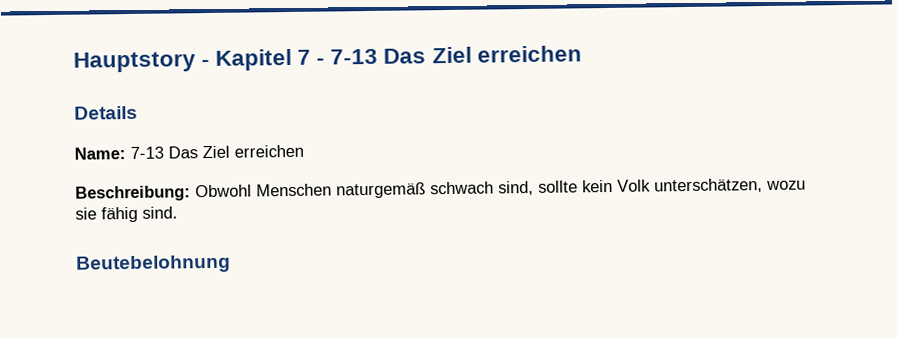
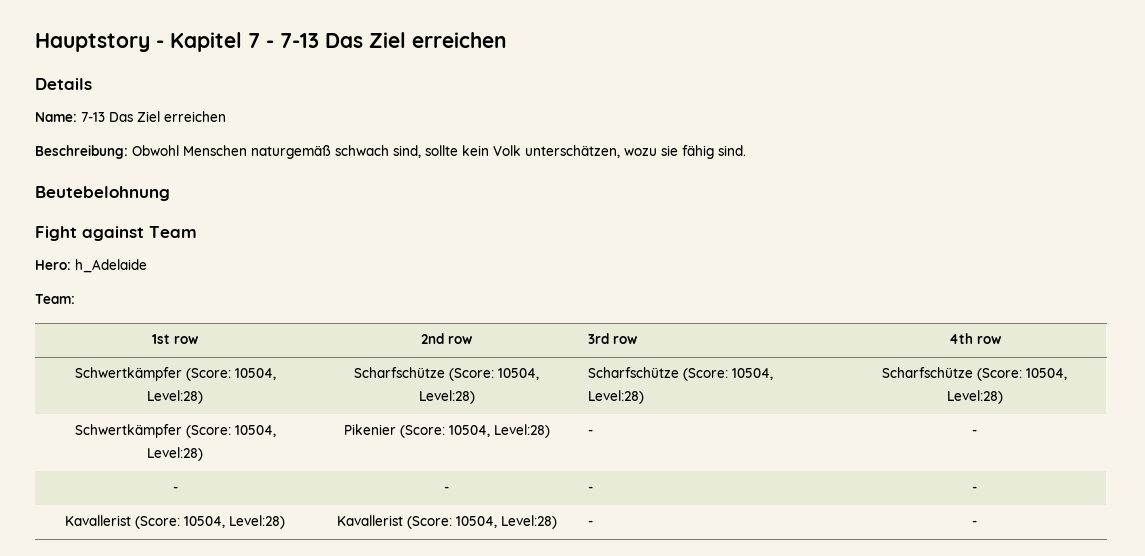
(231, 264) none -> [35,226,197,241] [35,259,147,273] [35,294,75,304] [152,334,198,344] [421,333,472,344] [588,333,638,344] [948,333,1001,344] [74,367,276,381] [147,390,203,404] [354,367,539,381] [418,390,475,404] [588,367,774,381] [588,390,645,404] [882,367,1067,381] [946,390,1003,404] [74,424,276,438] [147,447,203,461] [343,424,550,438] [588,429,594,435] [972,429,977,435] [172,486,178,492] [444,486,449,492] [588,486,594,492] [972,486,977,492] [65,515,285,529] [336,515,557,529] [588,520,594,526] [972,520,977,526] // Fight against Team // Hero: h_Adelaide // Team: // 1st row | 2nd row | 3rd row | 4th row // Schwertkämpfer (Score: 10504, Level:28) | Scharfschütze (Score: 10504, Level:28) | Scharfschütze (Score: 10504, Level:28) | Scharfschütze (Score: 10504, Level:28) // Schwertkämpfer (Score: 10504, Level:28) | Pikenier (Score: 10504, Level:28) | - | - // - | - | - | - // Kavallerist (Score: 10504, Level:28) | Kavallerist (Score: 10504, Level:28) | - | -

